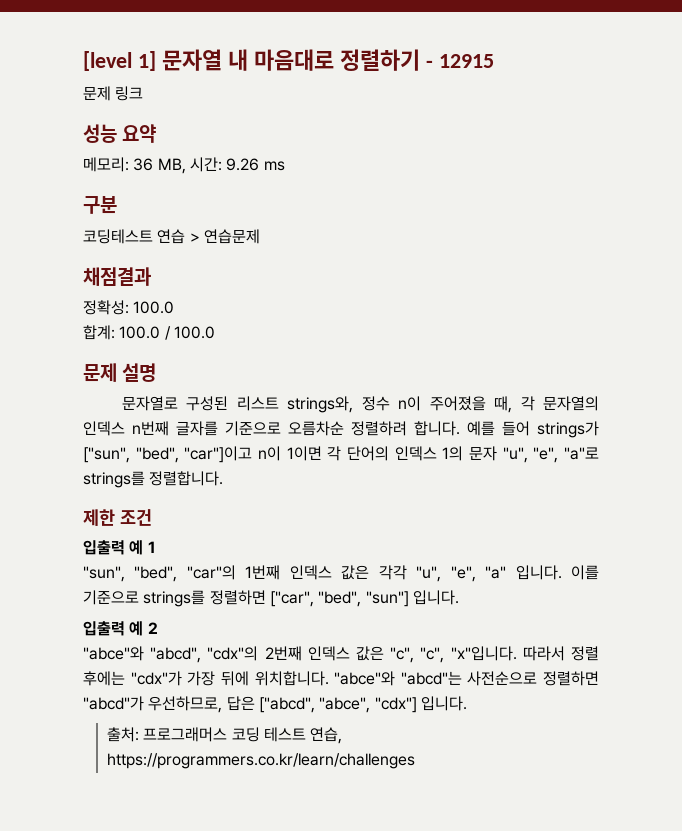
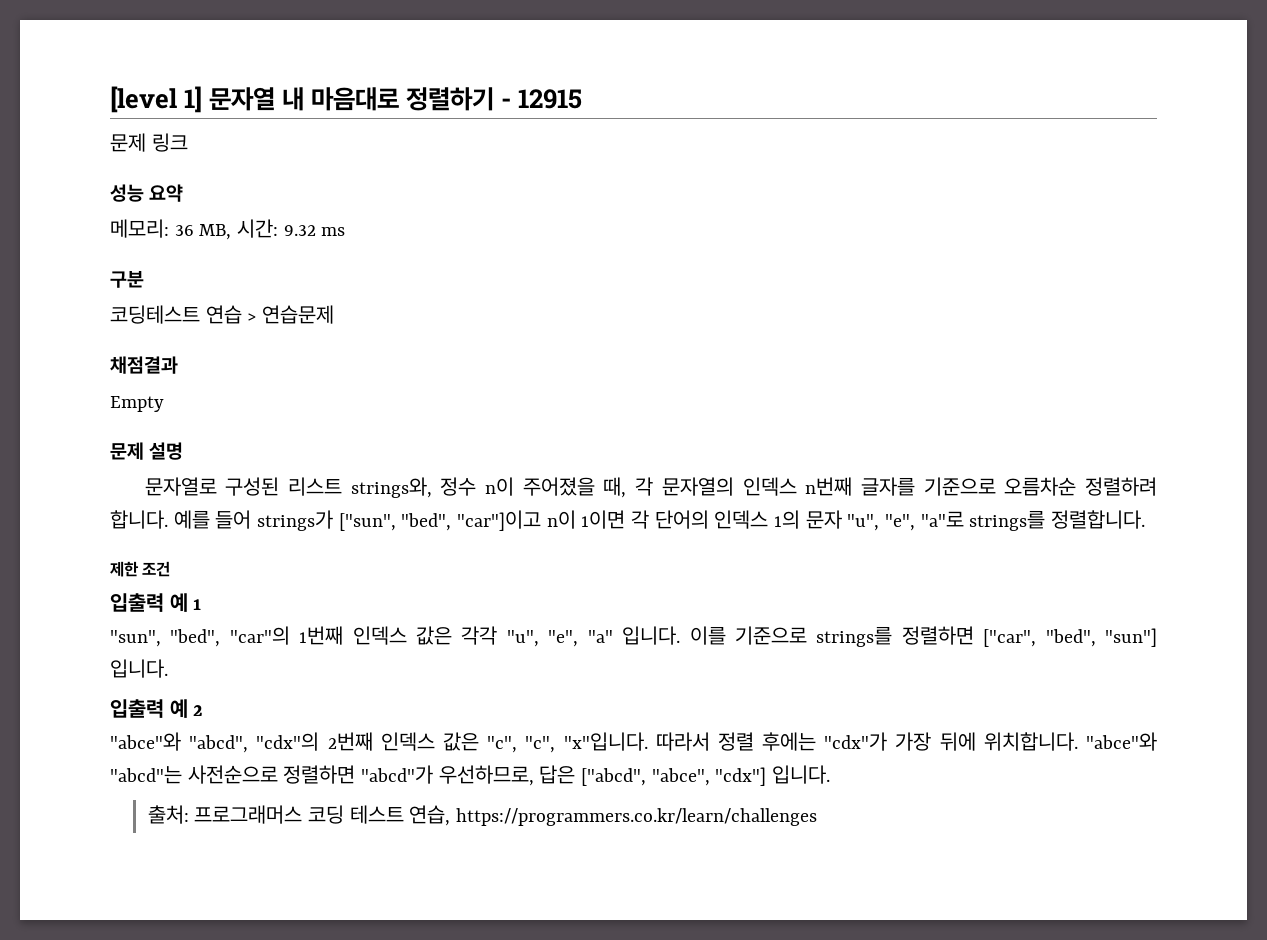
[226,158,260,171] 9.26 -> [283,225,316,236] 9.32
[83,300,175,315] [83,325,215,340] 정확성: 100.0 // 합계: 100.0 / 100.0 -> [110,396,164,412] Empty

